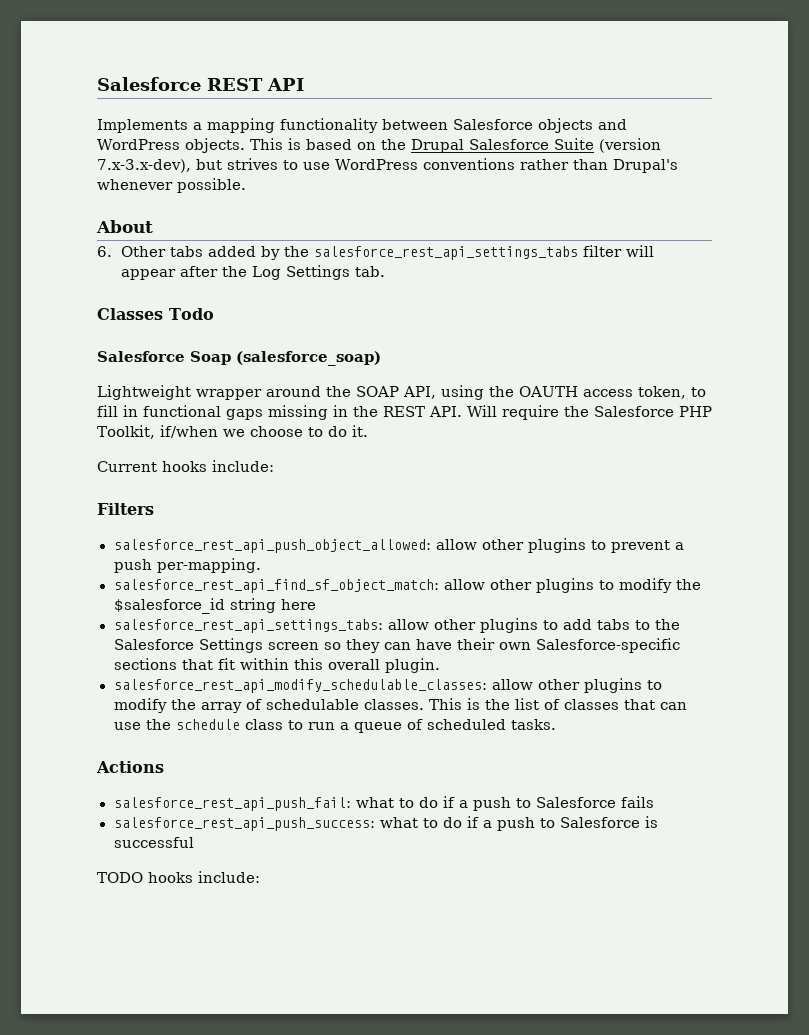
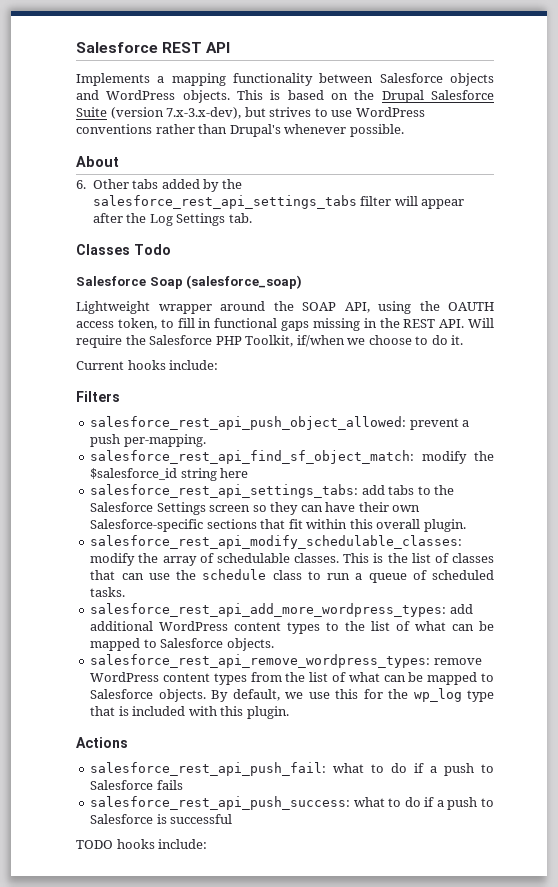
[435,538,606,553] allow other plugins to -> (407, 423) none
[443,578,614,593] allow other plugins to -> (415, 457) none
[387,618,558,633] allow other plugins to -> (359, 491) none
[491,678,662,693] allow other plugins to -> (463, 542) none
(556, 724) none -> [90,603,473,617] [90,621,494,634] [90,638,274,651] [90,654,482,668] [90,672,495,685] [90,688,494,702] [90,706,289,719] // salesforce_rest_api_add_more_wordpress_types: add additional WordPress content types to the list of what can be mapped to Salesforce objects. // salesforce_rest_api_remove_wordpress_types: remove WordPress content types from the list of what can be mapped to Salesforce objects. By default, we use this for the wp_log type that is included with this plugin.

